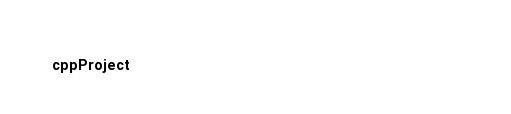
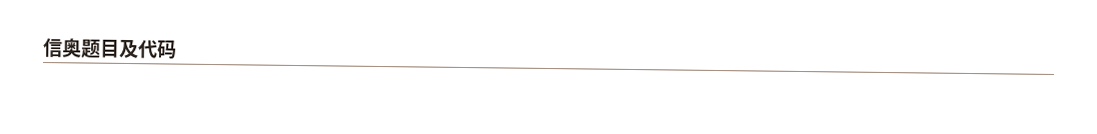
[52,59,130,73] cppProject -> [43,38,177,59] 信奥题目及代码

